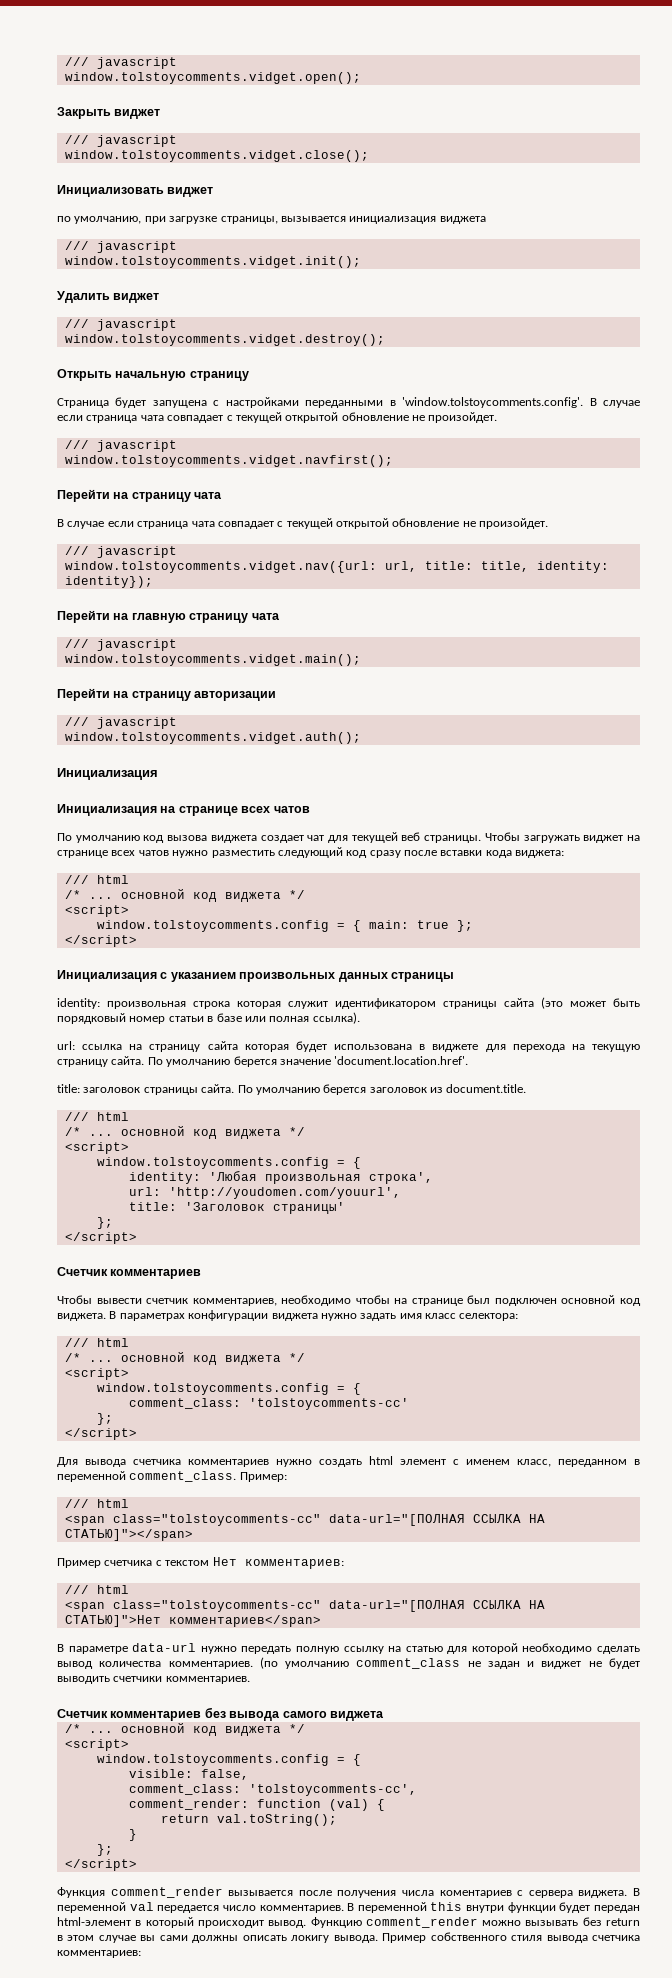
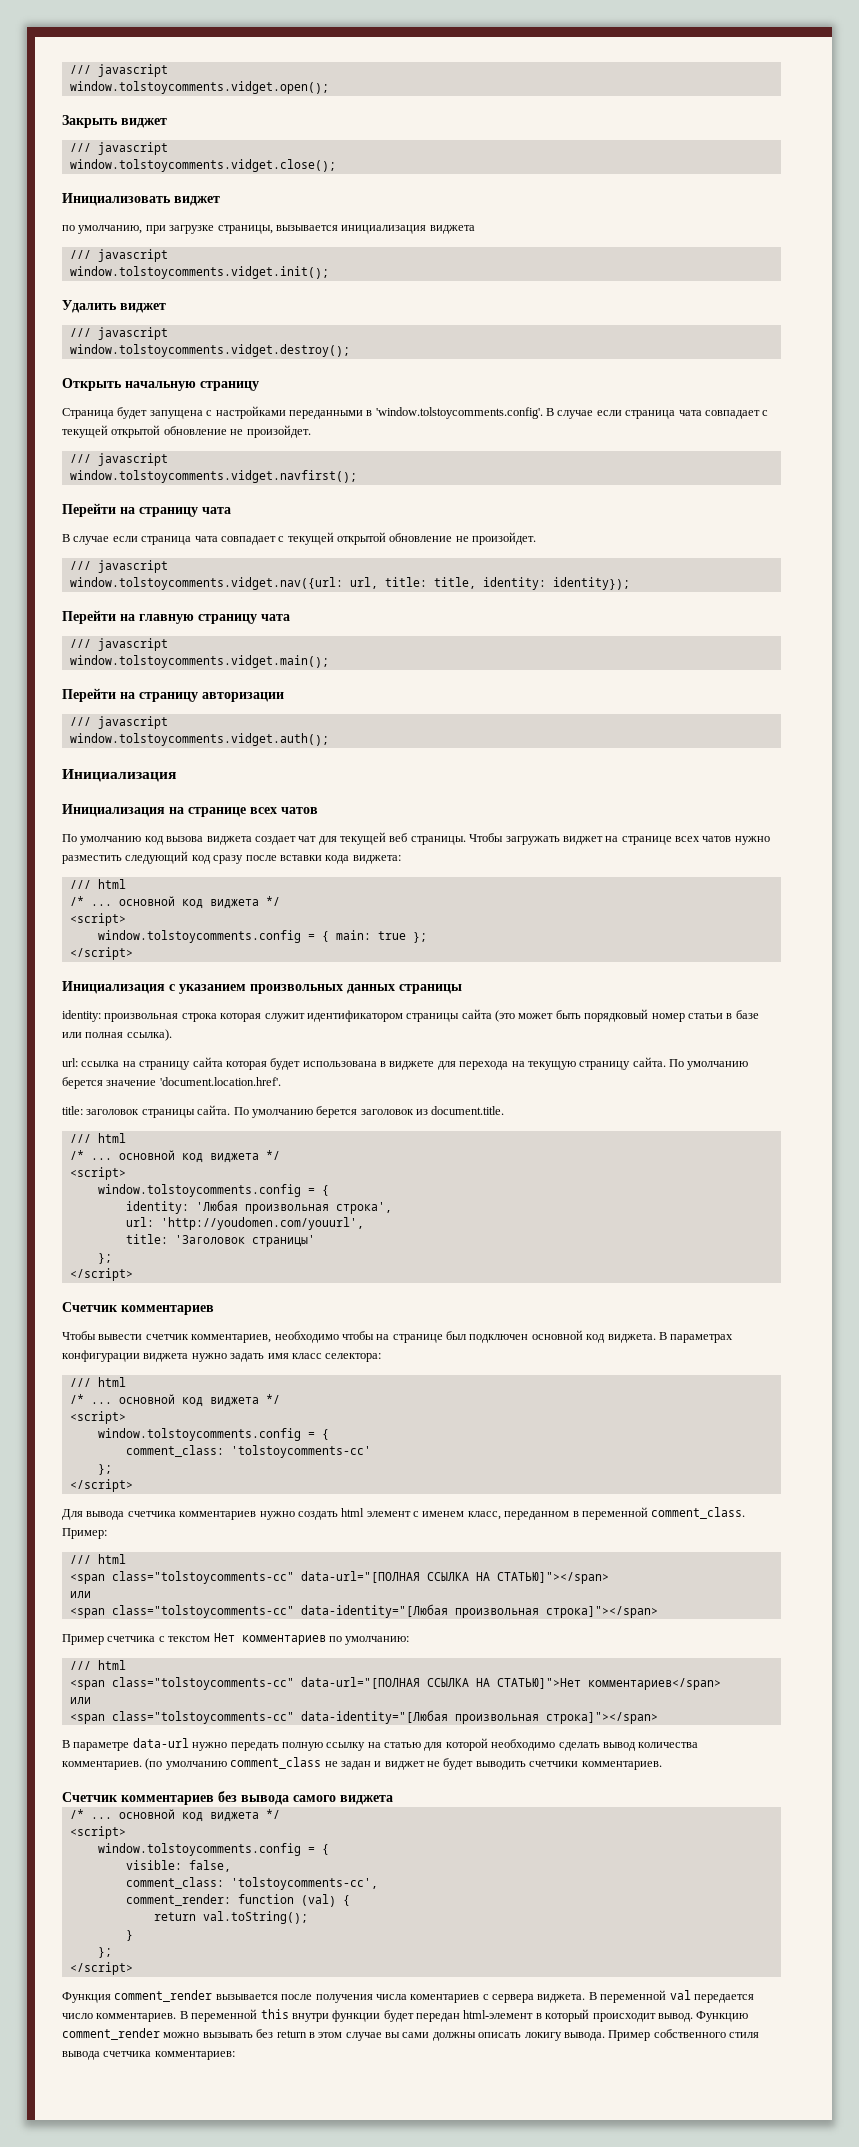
(193, 1535) none -> [69,1591,91,1598] [69,1604,658,1618] // или // <span class="tolstoycomments-cc" data-identity="[Любая произвольная строка]"></span>
[244,1559,344,1569] комментариев: -> [241,1635,410,1645] комментариев по умолчанию:
(321, 1621) none -> [69,1697,91,1704] [69,1710,658,1724] // или // <span class="tolstoycomments-cc" data-identity="[Любая произвольная строка]"></span>

